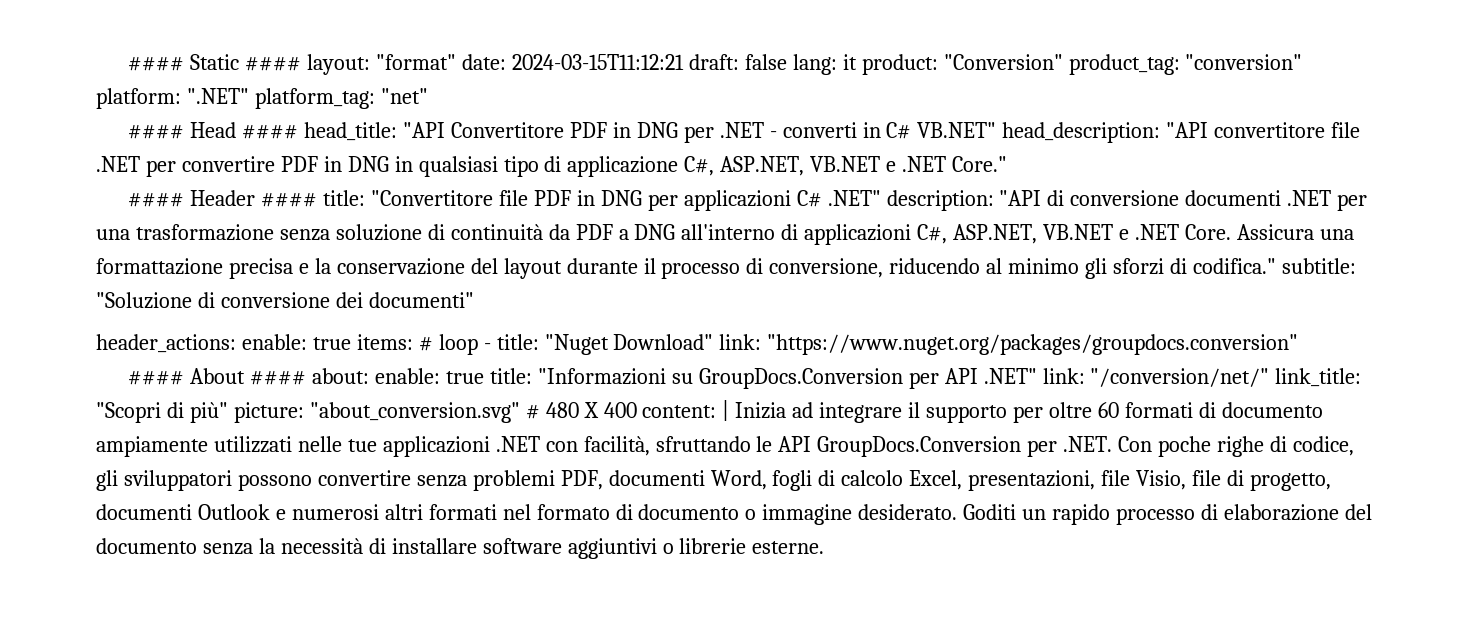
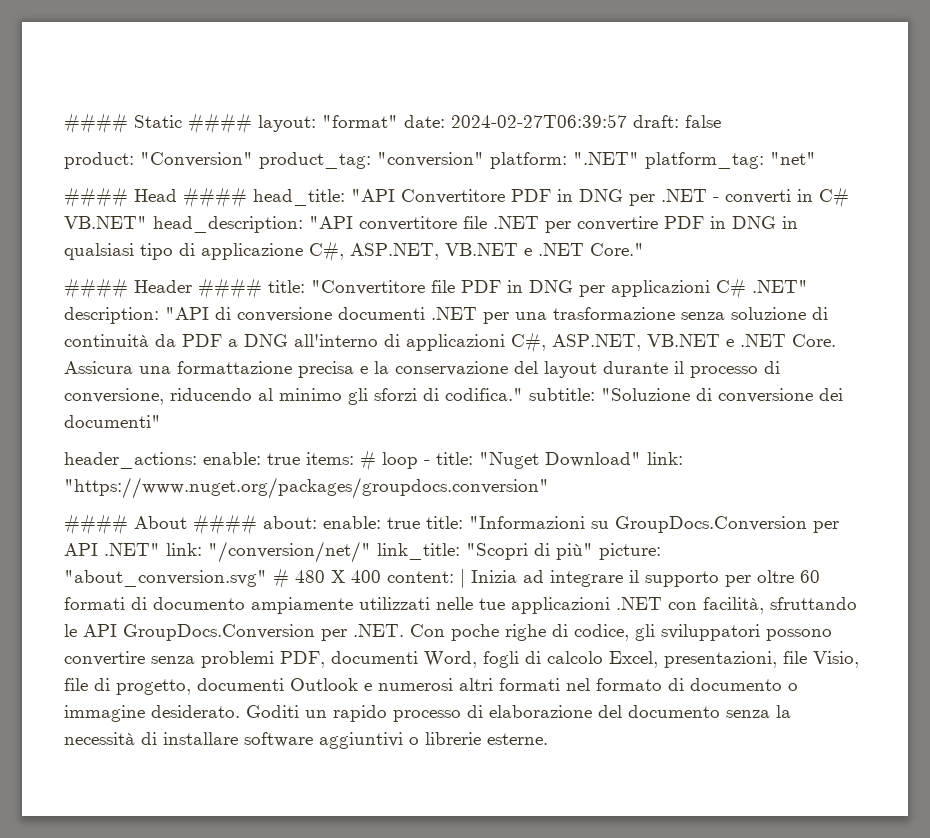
[511,54,684,70] 2024-03-15T11:12:21 -> [451,114,627,128] 2024-02-27T06:39:57
[792,54,857,75] lang: it -> (721, 121) //

